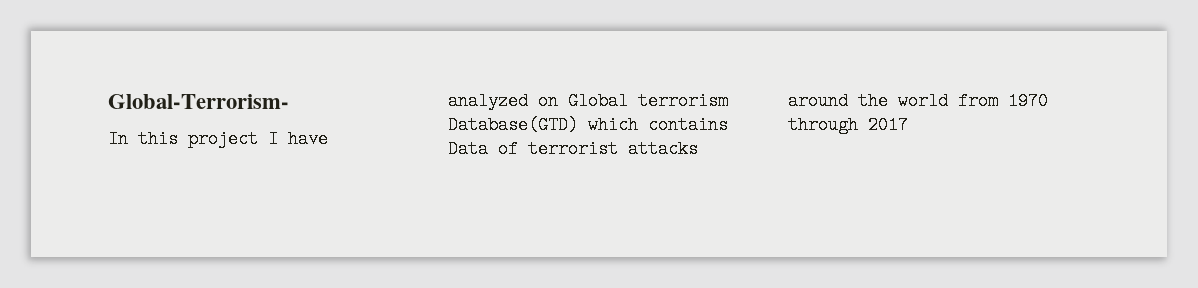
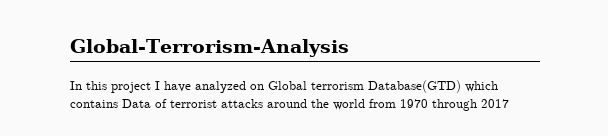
[108,94,289,109] Global-Terrorism- -> [70,39,349,57] Global-Terrorism-Analysis

